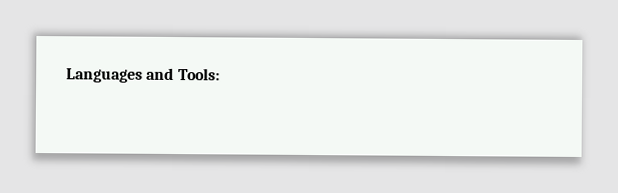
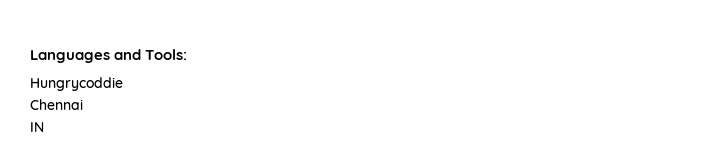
(220, 74) none -> [30,77,123,91] [30,99,83,110] [30,122,44,132] // Hungrycoddie // Chennai // IN

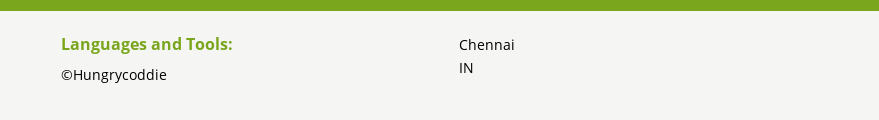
[30,77,123,91] Hungrycoddie -> [61,69,167,83] ©Hungrycoddie

